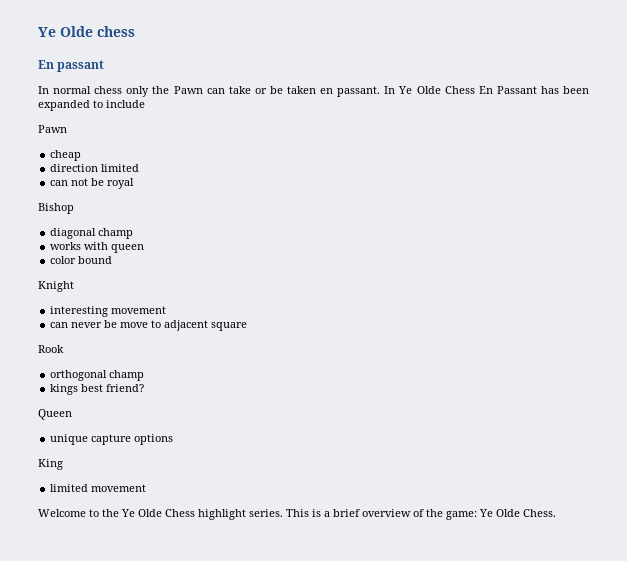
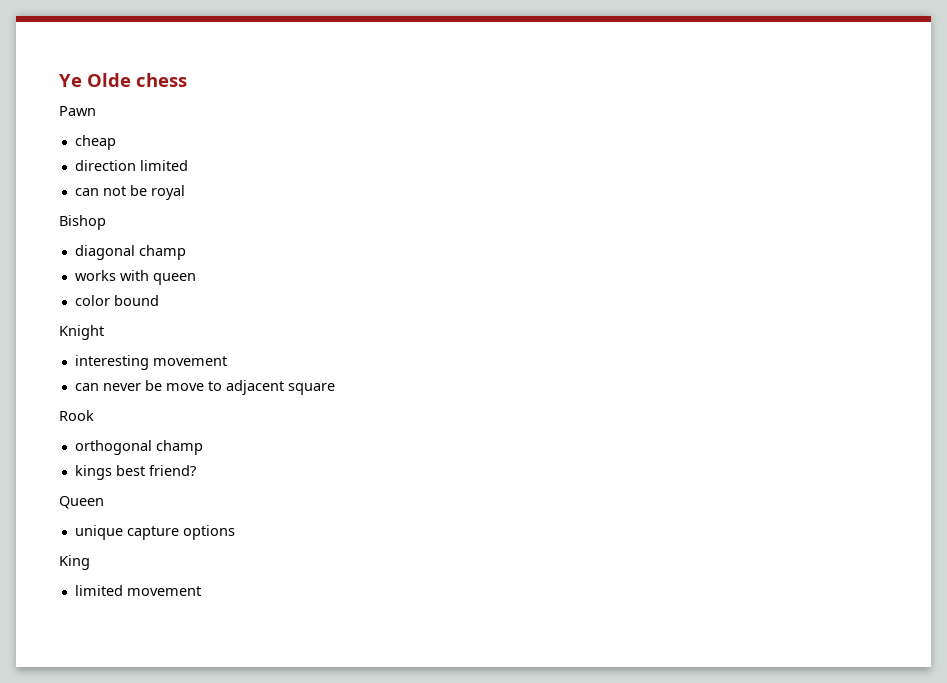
[38,60,105,72] [38,86,590,97] [38,100,145,111] // En passant // In normal chess only the Pawn can take or be taken en passant. In Ye Olde Chess En Passant has been expanded to include -> (187, 80) none
[38,509,556,520] // Welcome to the Ye Olde Chess highlight series. This is a brief overview of the game: Ye Olde Chess. -> (201, 591) none

